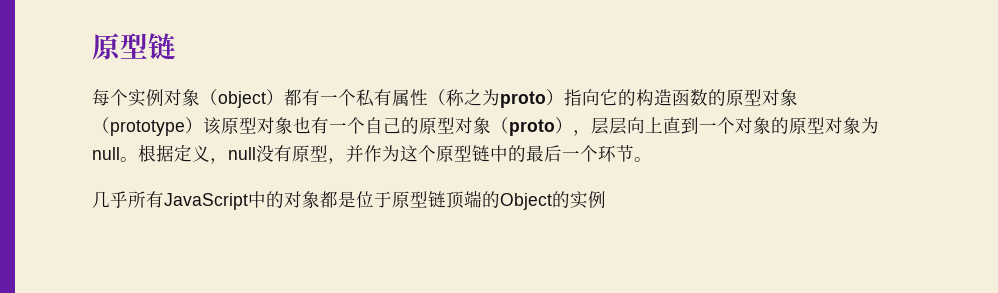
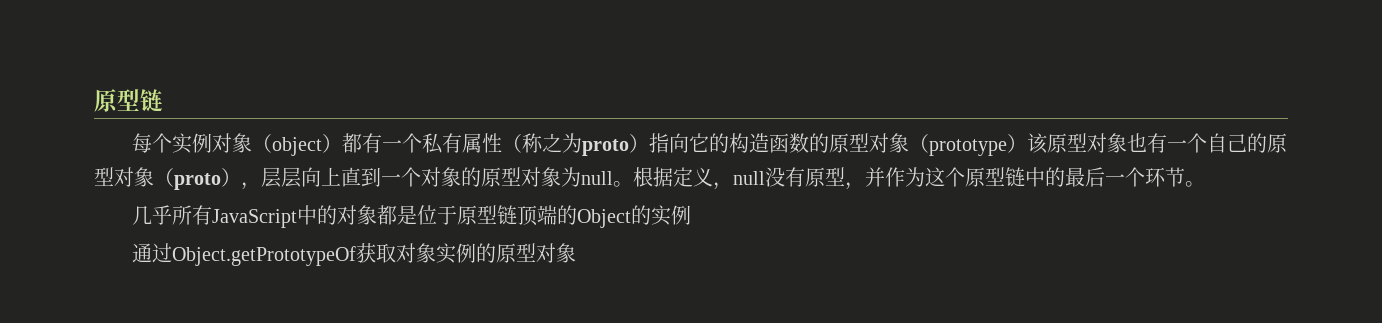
(606, 199) none -> [132,243,577,266] // 通过Object.getPrototypeOf获取对象实例的原型对象

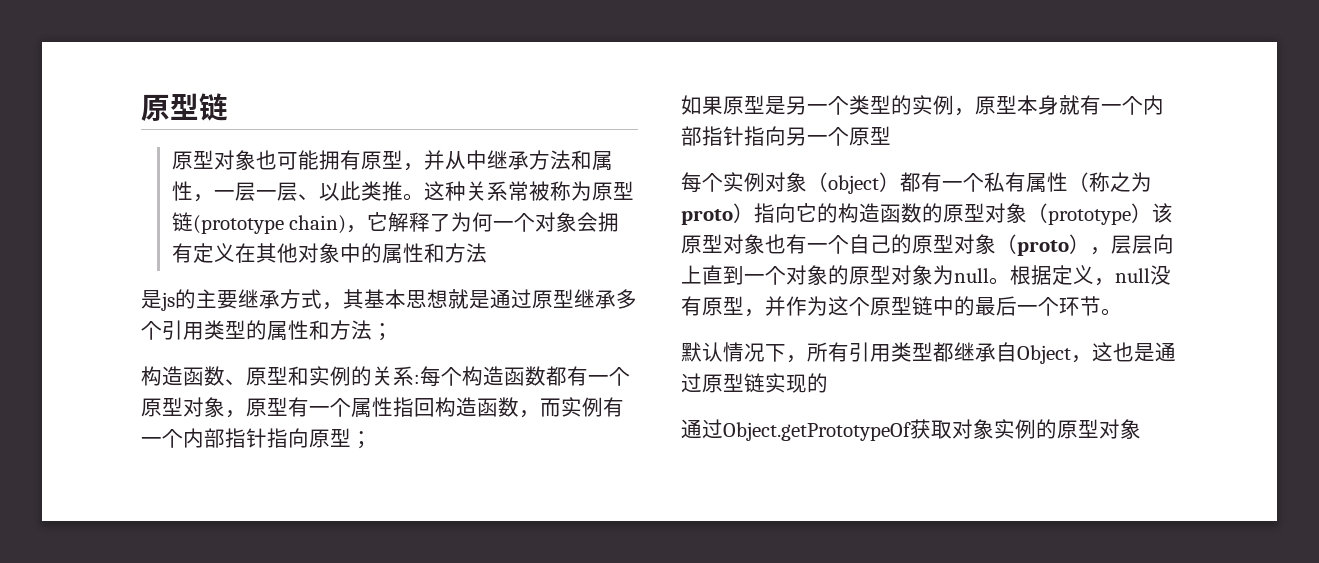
[94,89,163,112] 原型链 -> [141,93,228,121] [171,150,613,171] [171,181,634,202] [171,212,620,234] [171,243,487,264] [141,289,637,311] [141,320,393,341] [141,366,630,387] [141,397,624,418] [141,428,372,449] [681,95,1164,116] [681,126,891,146] 原型链 // 原型对象也可能拥有原型，并从中继承方法和属性，一层一层、以此类推。这种关系常被称为原型链(prototype chain)，它解释了为何一个对象会拥有定义在其他对象中的属性和方法 // 是js的主要继承方式，其基本思想就是通过原型继承多个引用类型的属性和方法； // 构造函数、原型和实例的关系:每个构造函数都有一个原型对象，原型有一个属性指回构造函数，而实例有一个内部指针指向原型； // 如果原型是另一个类型的实例，原型本身就有一个内部指针指向另一个原型
[132,205,692,228] 几乎所有JavaScript中的对象都是位于原型链顶端的Object的实例 -> [681,342,1176,364] [681,373,828,393] 默认情况下，所有引用类型都继承自Object，这也是通过原型链实现的

